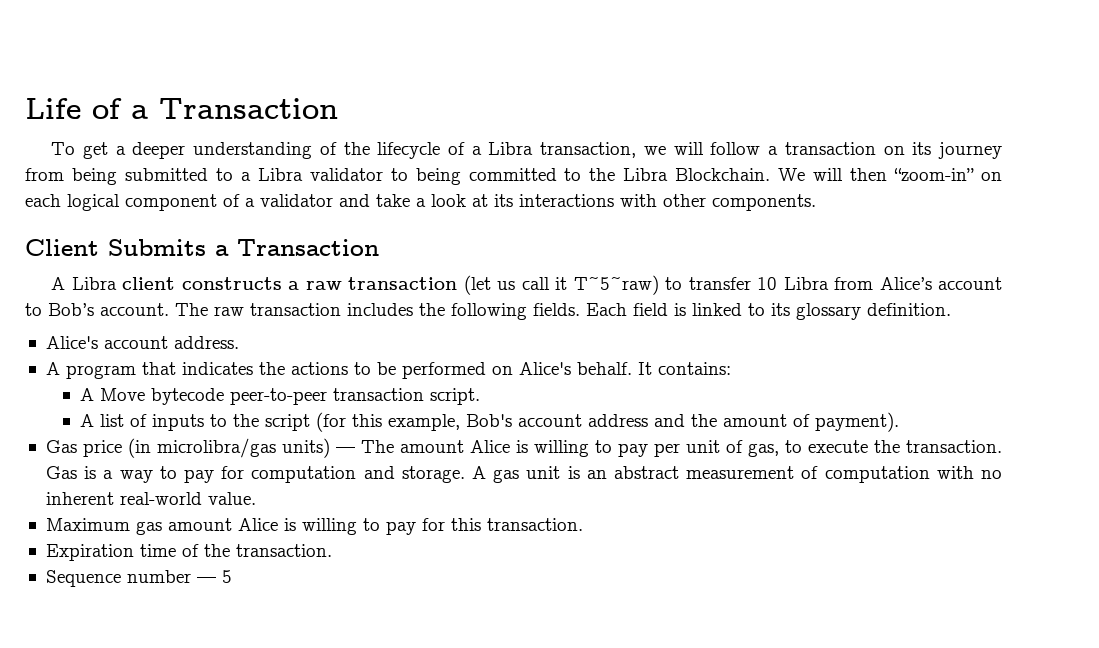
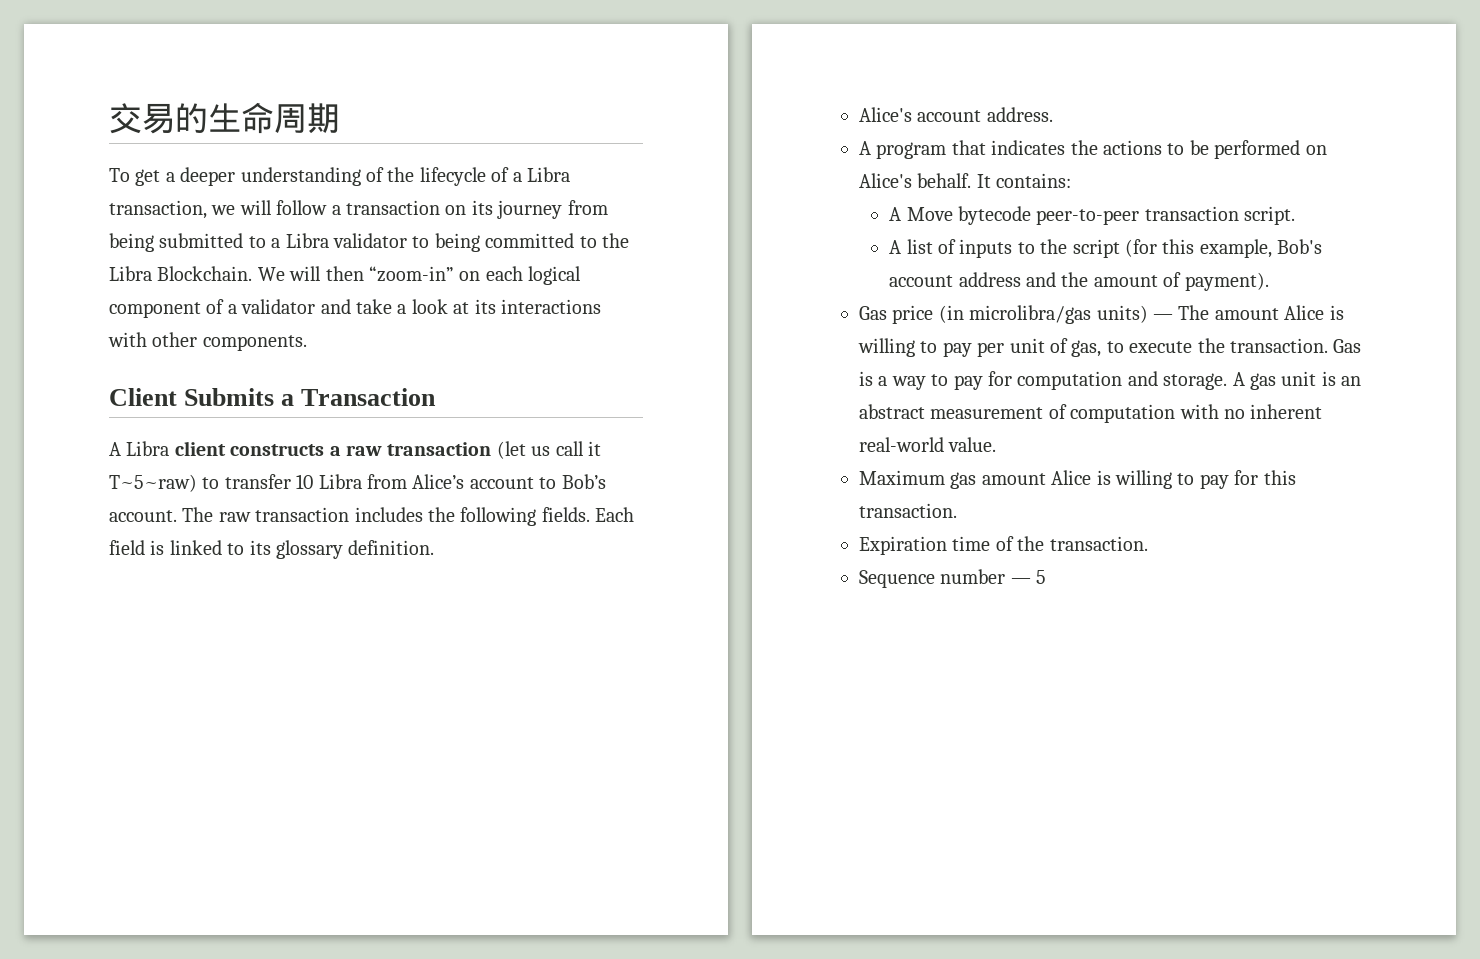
[25,98,338,119] Life of a Transaction -> [109,102,340,134] 交易的生命周期

